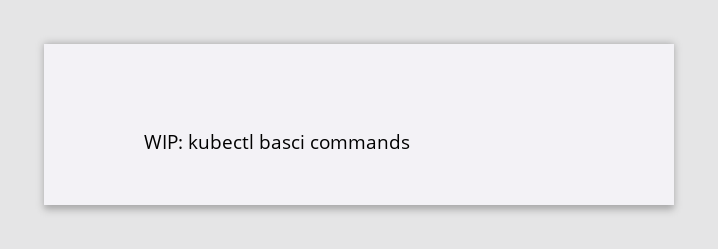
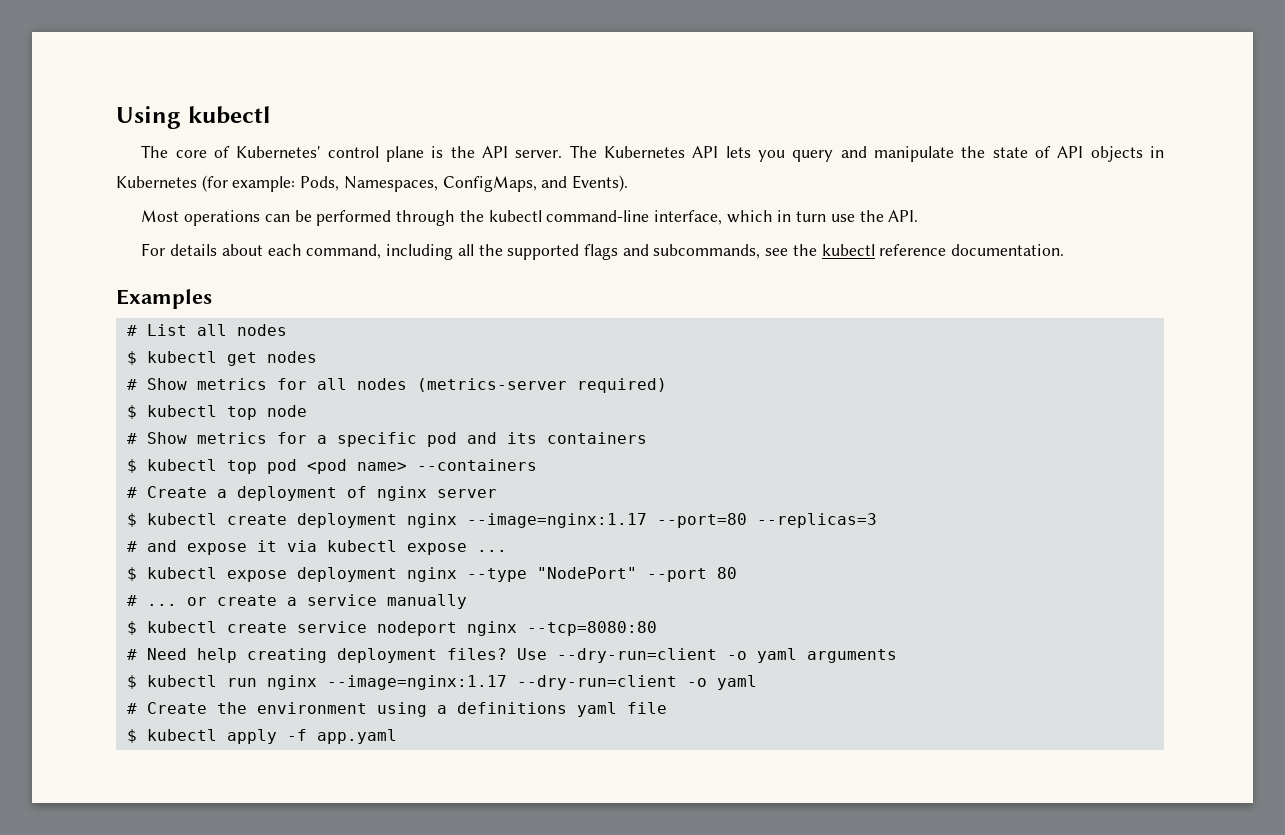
[144,134,410,149] WIP: kubectl basci commands -> [116,106,270,129] [141,145,1164,162] [116,175,629,192] [141,210,919,226] [141,243,1065,260] [116,289,212,309] [126,324,287,336] [126,351,317,366] [126,378,667,393] [126,405,307,420] [126,432,647,447] [126,459,537,474] [126,486,497,501] [126,513,877,528] [126,540,507,555] [126,567,737,582] [126,594,467,609] [126,621,657,636] [126,648,897,663] [126,675,757,690] [126,702,667,717] [126,729,397,744] Using kubectl // The core of Kubernetes' control plane is the API server. The Kubernetes API lets you query and manipulate the state of API objects in Kubernetes (for example: Pods, Namespaces, ConfigMaps, and Events). // Most operations can be performed through the kubectl command-line interface, which in turn use the API. // For details about each command, including all the supported flags and subcommands, see the kubectl reference documentation. // Examples // # List all nodes // $ kubectl get nodes // # Show metrics for all nodes (metrics-server required) // $ kubectl top node // # Show metrics for a specific pod and its containers // $ kubectl top pod <pod name> --containers // # Create a deployment of nginx server // $ kubectl create deployment nginx --image=nginx:1.17 --port=80 --replicas=3 // # and expose it via kubectl expose ... // $ kubectl expose deployment nginx --type "NodePort" --port 80 // # ... or create a service manually // $ kubectl create service nodeport nginx --tcp=8080:80 // # Need help creating deployment files? Use --dry-run=client -o yaml arguments // $ kubectl run nginx --image=nginx:1.17 --dry-run=client -o yaml // # Create the environment using a definitions yaml file // $ kubectl apply -f app.yaml

